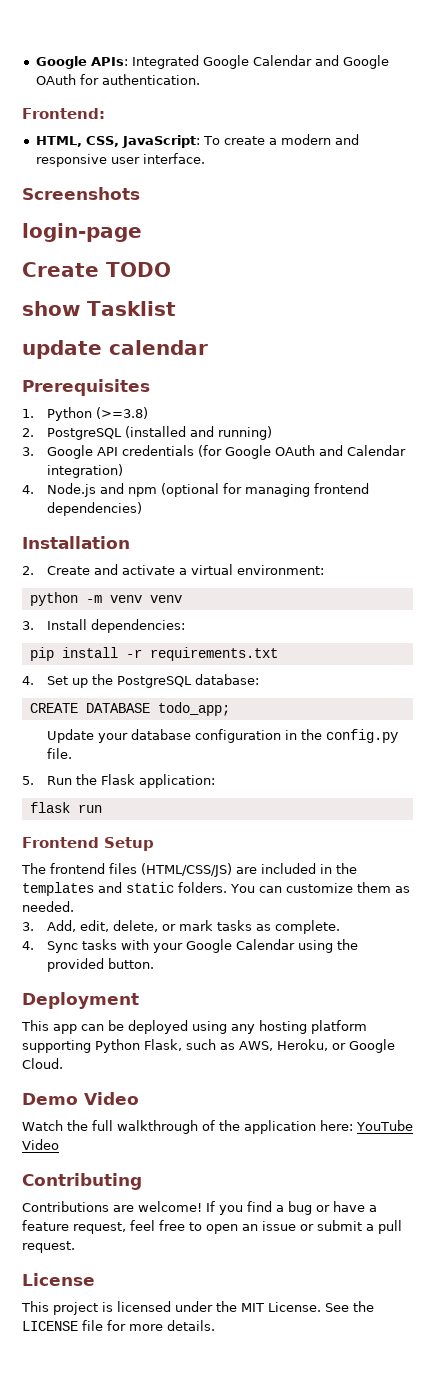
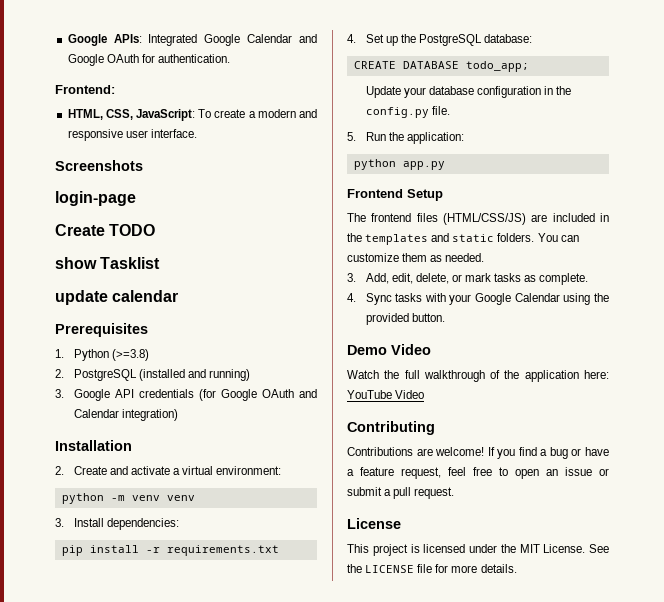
[22,483,369,497] [46,502,142,516] // 4. Node.js and npm (optional for managing frontend dependencies) -> (178, 415) none
[100,774,135,785] Flask -> (404, 136) none
[29,802,102,813] flask run -> [353,159,445,170] python app.py
[22,992,139,1009] [21,1020,367,1034] [22,1039,395,1053] [22,1058,63,1069] // Deployment // This app can be deployed using any hosting platform supporting Python Flask, such as AWS, Heroku, or Google Cloud. -> (445, 317) none

